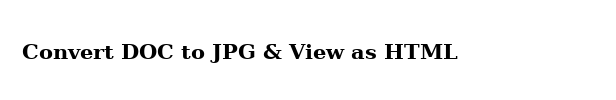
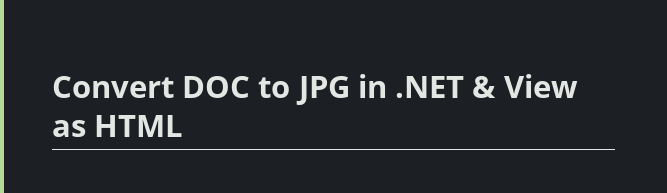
(256, 53) none -> [357,74,465,98] in .NET

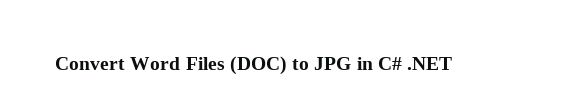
[182,74,578,105] [52,115,184,137] DOC to JPG in .NET & View as HTML -> [130,56,453,75] Word Files (DOC) to JPG in C# .NET

